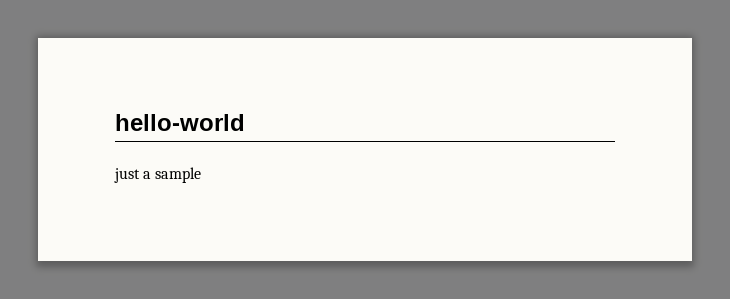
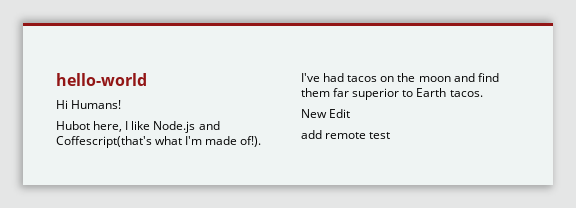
[114,167,202,183] just a sample -> [56,100,122,109] [56,121,220,133] [56,136,262,148] [301,73,499,82] [301,88,483,100] [301,109,351,118] [301,130,391,139] Hi Humans! // Hubot here, I like Node.js and Coffescript(that's what I'm made of!). I've had tacos on the moon and find them far superior to Earth tacos. // New Edit // add remote test

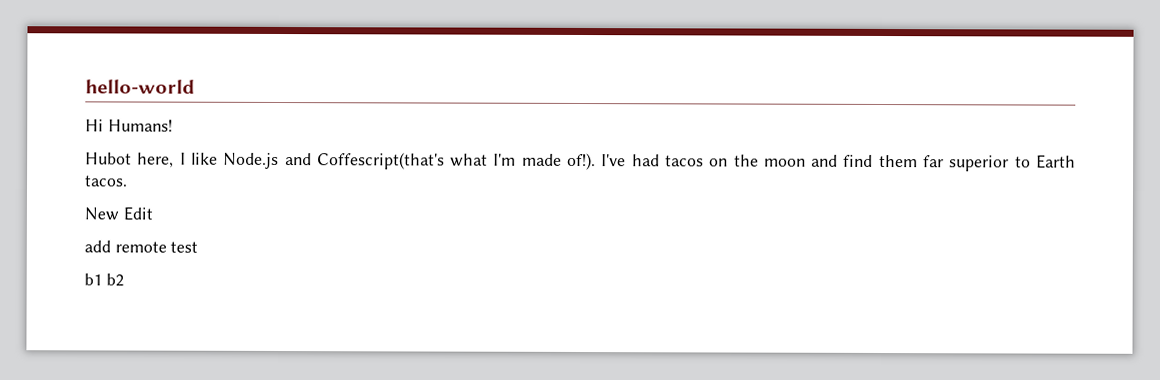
(391, 135) none -> [84,273,124,287] // b1 b2

